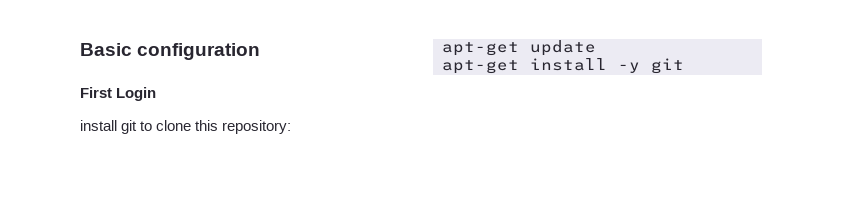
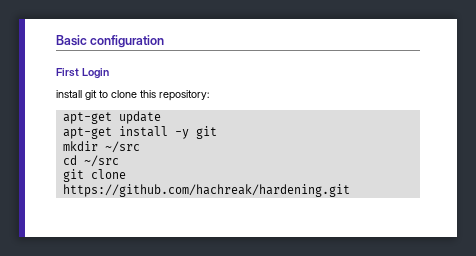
(684, 66) none -> [62,141,140,153] [62,155,119,167] [62,169,126,182] [62,184,350,197] // mkdir ~/src // cd ~/src // git clone https://github.com/hachreak/hardening.git

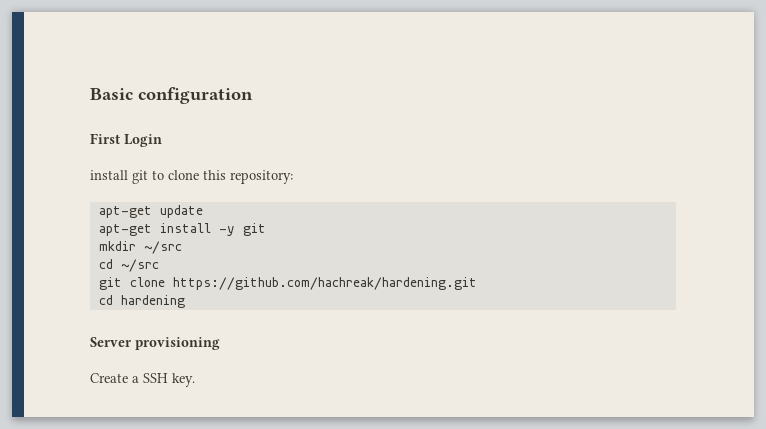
(350, 190) none -> [98,295,185,308] [90,337,220,350] [90,373,195,387] // cd hardening // Server provisioning // Create a SSH key.

